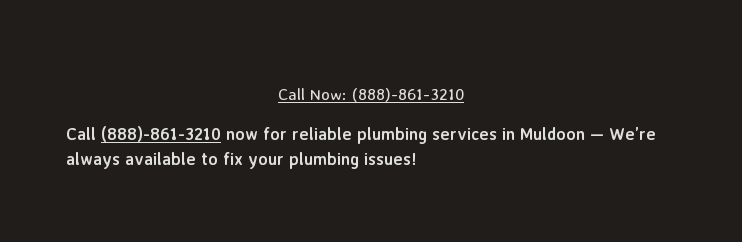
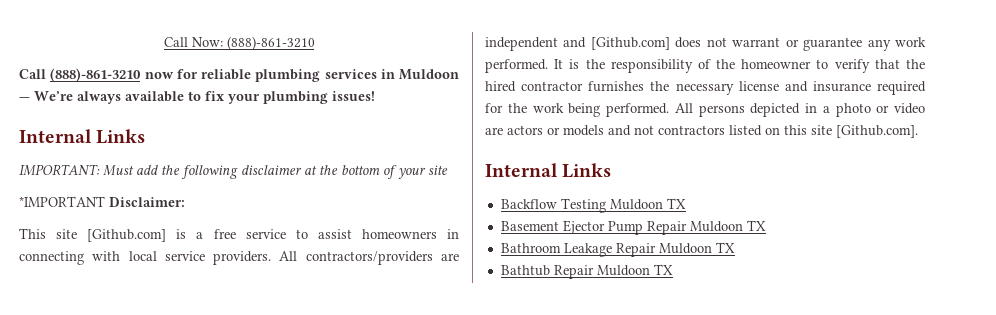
(417, 159) none -> [19,129,146,144] [19,164,448,179] [19,196,185,207] [19,228,460,242] [19,251,459,265] [485,37,927,51] [485,59,925,73] [485,81,926,95] [485,103,925,117] [485,125,918,138] [485,163,612,178] [500,198,686,213] [500,220,766,235] [500,242,735,257] [500,264,673,279] // Internal Links // IMPORTANT: Must add the following disclaimer at the bottom of your site // *IMPORTANT Disclaimer: // This site [Github.com] is a free service to assist homeowners in connecting with local service providers. All contractors/providers are independent and [Github.com] does not warrant or guarantee any work performed. It is the responsibility of the homeowner to verify that the hired contractor furnishes the necessary license and insurance required for the work being performed. All persons depicted in a photo or video are actors or models and not contractors listed on this site [Github.com]. // Internal Links // Backflow Testing Muldoon TX // Basement Ejector Pump Repair Muldoon TX // Bathroom Leakage Repair Muldoon TX // Bathtub Repair Muldoon TX

